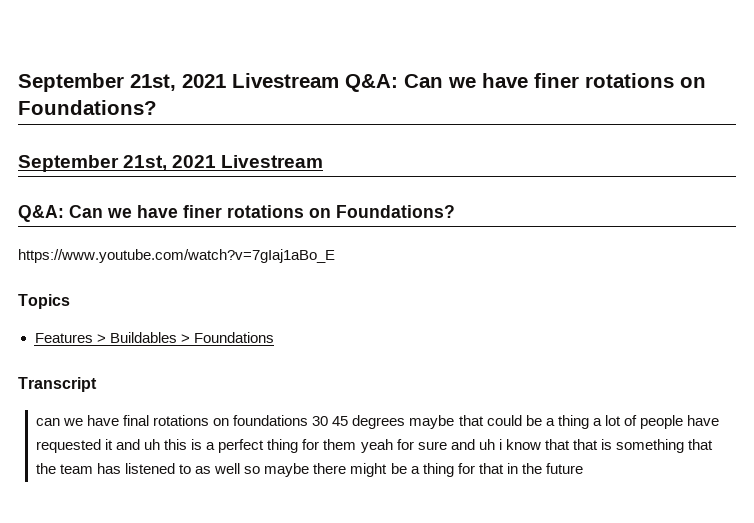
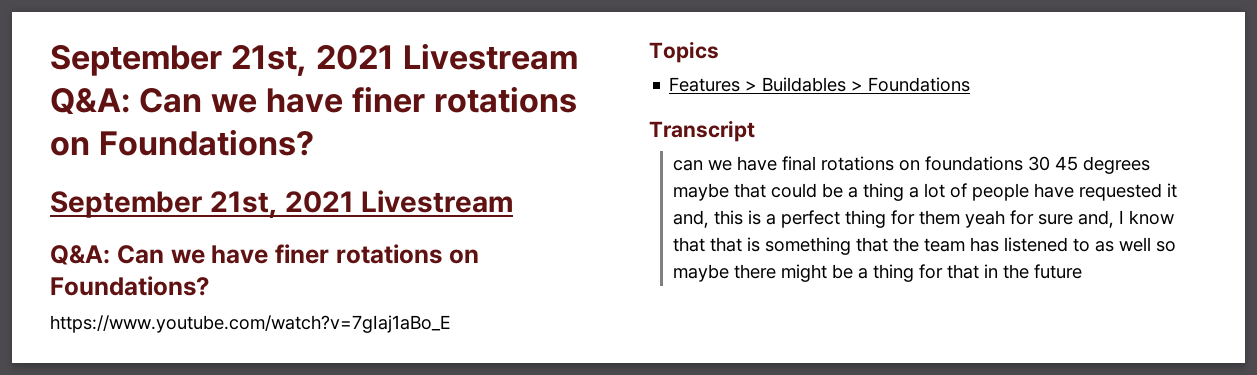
[116,439,161,450] and uh -> [673,210,710,228] and,
[450,439,502,450] and uh i -> [1078,210,1125,228] and, I

